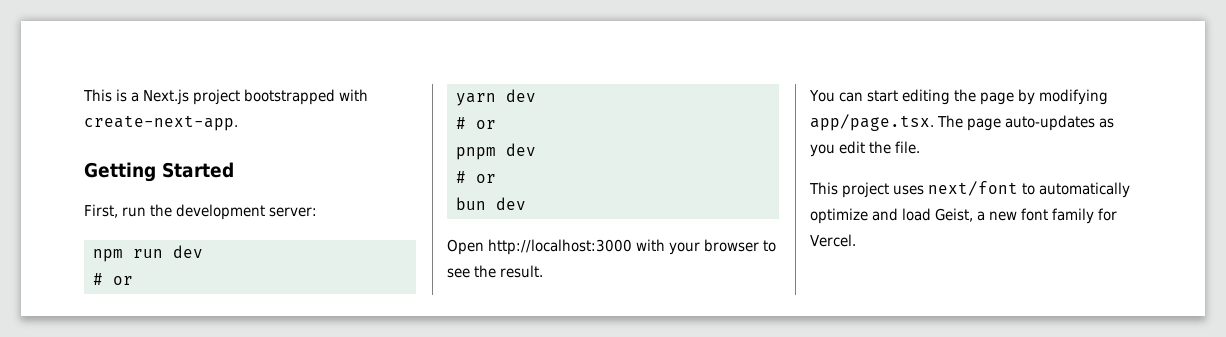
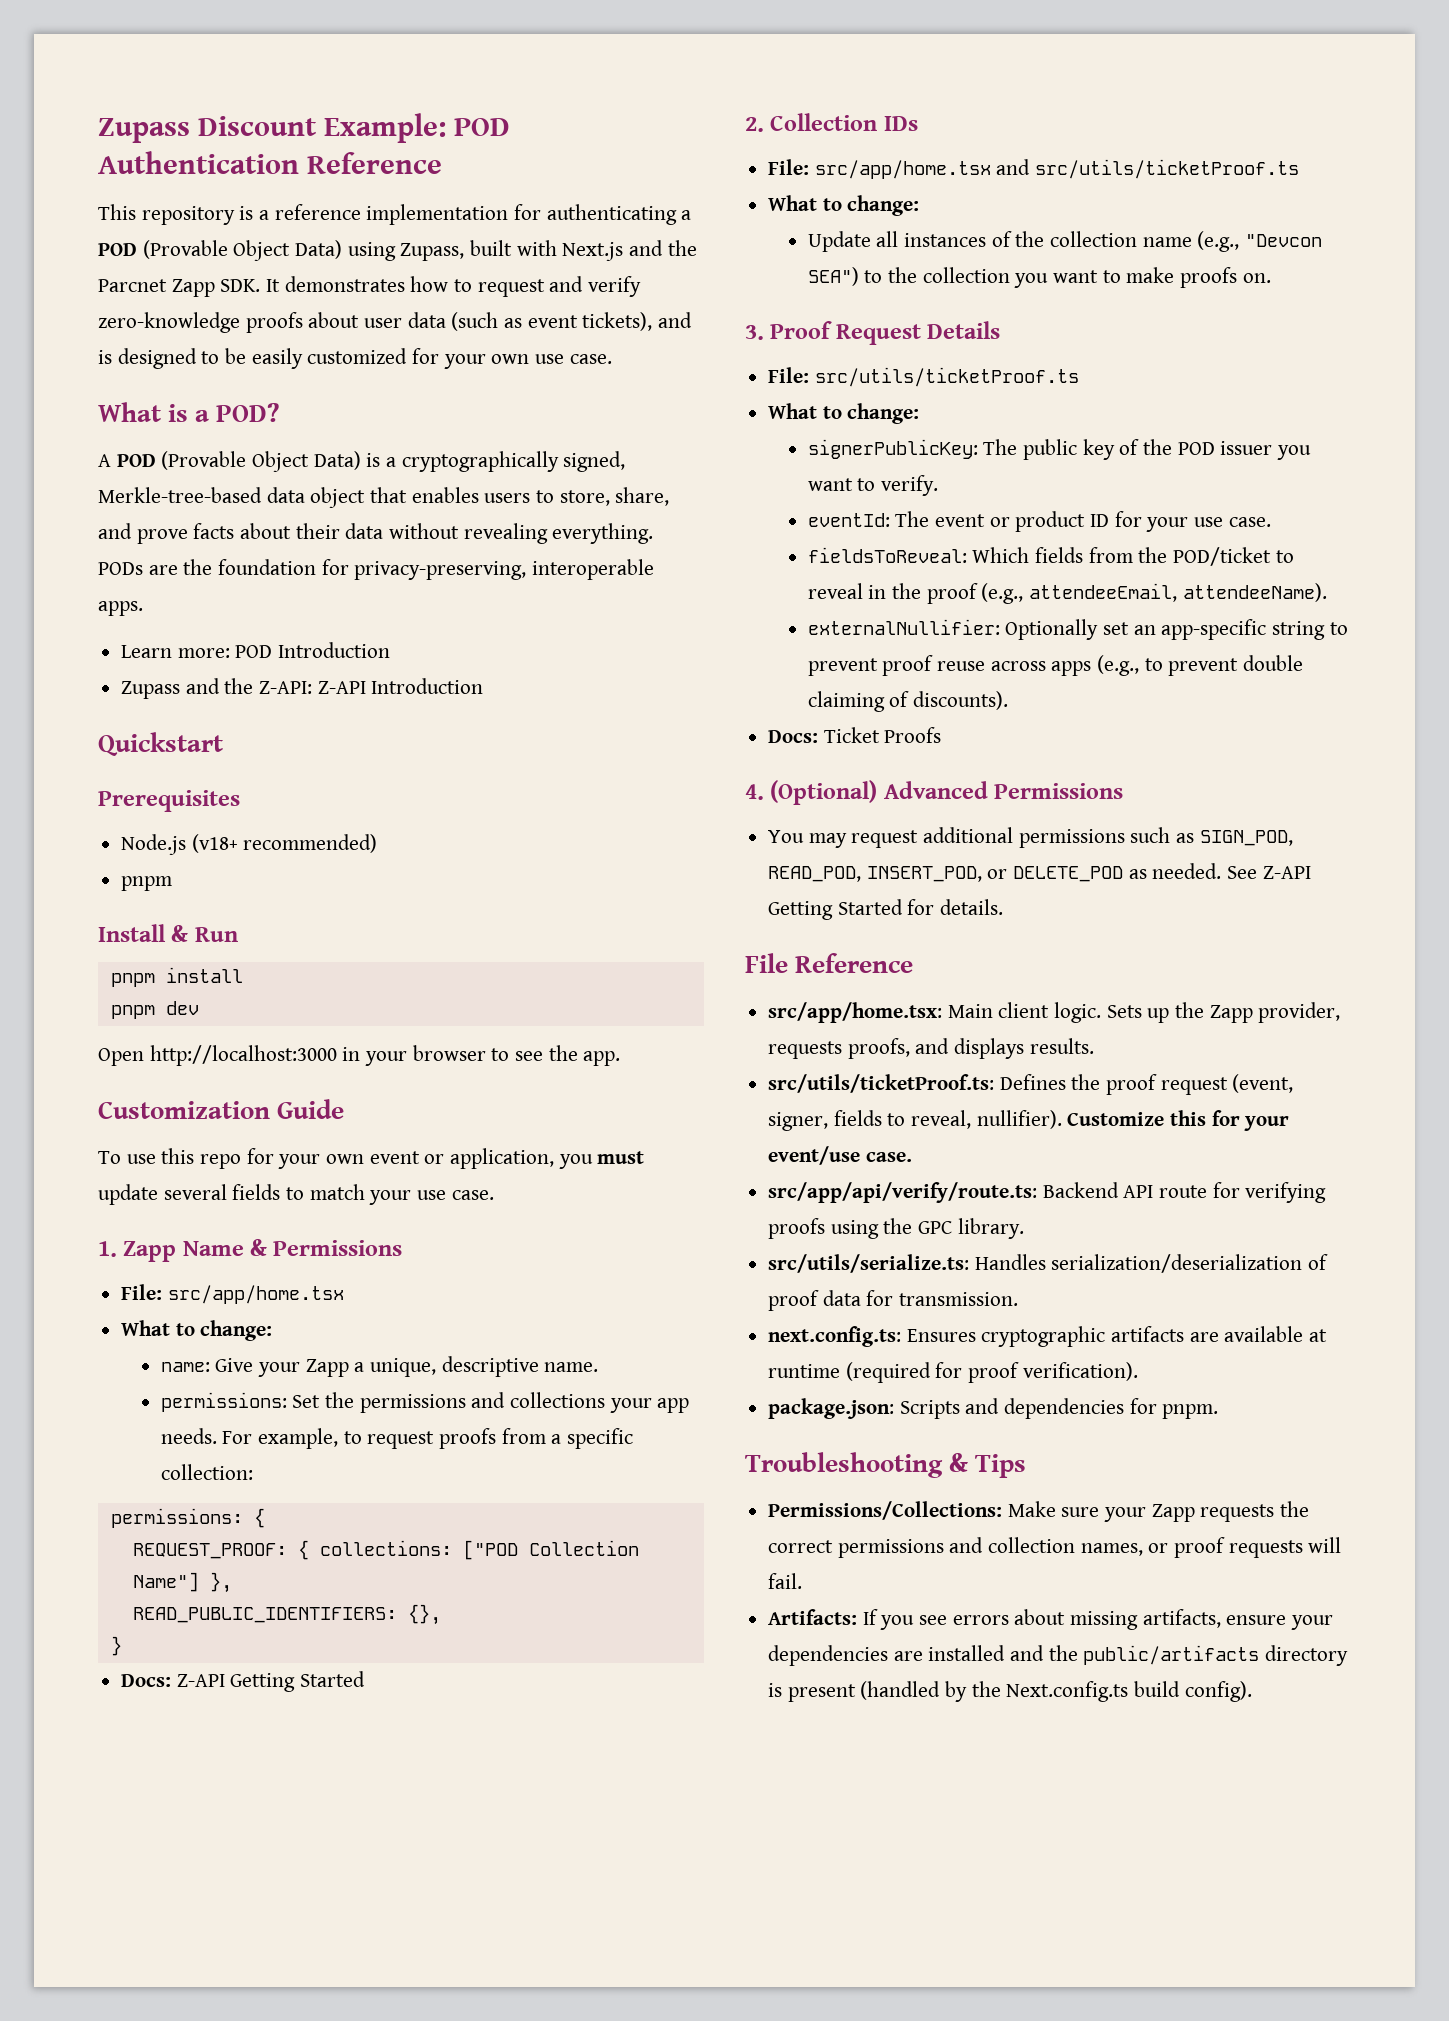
[83,89,369,105] [84,115,238,131] [84,162,234,182] [84,204,318,220] [93,245,203,262] [93,273,133,285] [456,89,536,106] [456,117,496,129] [456,143,536,160] [456,171,496,183] [456,197,486,210] This is a Next.js project bootstrapped with create-next-app. // Getting Started // First, run the development server: // npm run dev // # or // yarn dev // # or // pnpm dev // # or // bun -> [98,113,510,143] [98,151,442,174] [98,204,692,225] [98,240,697,261] [98,276,642,297] [98,312,693,333] [98,348,612,369] [98,402,280,422] [98,451,626,472] [98,487,670,508] [98,523,654,544] [98,559,655,580] [98,601,143,616] [121,642,391,658] [121,678,484,699] [98,732,223,756] [98,790,240,812] [121,834,378,855] [121,876,173,891] [98,924,238,942] [110,967,243,987] [110,1005,155,1019] Zupass Discount Example: POD Authentication Reference // This repository is a reference implementation for authenticating a POD (Provable Object Data) using Zupass, built with Next.js and the Parcnet Zapp SDK. It demonstrates how to request and verify zero-knowledge proofs about user data (such as event tickets), and is designed to be easily customized for your own use case. // What is a POD? // A POD (Provable Object Data) is a cryptographically signed, Merkle-tree-based data object that enables users to store, share, and prove facts about their data without revealing everything. PODs are the foundation for privacy-preserving, interoperable apps. // Learn more: POD Introduction // Zupass and the Z-API: Z-API Introduction // Quickstart // Prerequisites // Node.js (v18+ recommended) // pnpm // Install & Run // pnpm install // pnpm
[636,239,666,251] with -> [342,1047,361,1061] in
[500,265,544,278] [809,89,1109,105] [810,114,1115,131] [810,141,921,157] [809,181,1131,198] [810,208,1118,224] [810,234,856,247] result. // You can start editing the page by modifying app/page.tsx. The page auto-updates as you edit the file. // This project uses next/font to automatically optimize and load Geist, a new font family for Vercel. -> [583,1051,621,1066] [98,1099,345,1119] [98,1148,645,1169] [98,1184,494,1205] [98,1239,403,1262] [121,1284,344,1304] [121,1320,273,1341] [160,1356,599,1377] [160,1392,690,1413] [160,1428,633,1449] [160,1464,253,1480] [110,1508,265,1528] [132,1540,639,1560] [132,1572,232,1593] [132,1604,441,1625] [110,1636,122,1656] [121,1671,366,1692] [745,113,918,132] [768,159,1300,179] [768,195,920,216] [807,231,1322,252] [807,267,1271,288] [745,321,1001,345] [768,367,1079,387] [768,403,920,424] [807,439,1311,460] [807,475,938,496] [807,511,1271,532] [807,547,1294,566] [807,583,1327,604] [807,619,1348,640] [807,655,1303,676] [807,691,1008,712] [768,727,942,743] [745,780,1124,805] [768,827,1293,848] [768,863,1311,882] [768,899,1004,920] [745,953,914,973] [768,1002,1341,1023] [768,1038,1094,1059] [768,1074,1294,1095] [768,1110,1290,1131] [768,1146,912,1165] [768,1182,1327,1203] [768,1218,1024,1239] [768,1254,1329,1273] [768,1290,1019,1311] [768,1326,1328,1347] [768,1362,1138,1383] [768,1398,1219,1419] [745,1452,1027,1478] [768,1501,1310,1522] [768,1537,1342,1558] [768,1573,803,1589] [768,1609,1334,1630] [768,1645,1349,1666] [768,1681,1252,1702] app. // Customization Guide // To use this repo for your own event or application, you must update several fields to match your use case. // 1. Zapp Name & Permissions // File: src/app/home.tsx // What to change: // name: Give your Zapp a unique, descriptive name. // permissions: Set the permissions and collections your app needs. For example, to request proofs from a specific collection: // permissions: { // REQUEST_PROOF: { collections: ["POD Collection Name"] }, // READ_PUBLIC_IDENTIFIERS: {}, // } // Docs: Z-API Getting Started // 2. Collection IDs // File: src/app/home.tsx and src/utils/ticketProof.ts // What to change: // Update all instances of the collection name (e.g., "Devcon SEA") to the collection you want to make proofs on. // 3. Proof Request Details // File: src/utils/ticketProof.ts // What to change: // signerPublicKey: The public key of the POD issuer you want to verify. // eventId: The event or product ID for your use case. // fieldsToReveal: Which fields from the POD/ticket to reveal in the proof (e.g., attendeeEmail, attendeeName). // externalNullifier: Optionally set an app-specific string to prevent proof reuse across apps (e.g., to prevent double claiming of discounts). // Docs: Ticket Proofs // 4. (Optional) Advanced Permissions // You may request additional permissions such as SIGN_POD, READ_POD, INSERT_POD, or DELETE_POD as needed. See Z-API Getting Started for details. // File Reference // src/app/home.tsx: Main client logic. Sets up the Zapp provider, requests proofs, and displays results. // src/utils/ticketProof.ts: Defines the proof request (event, signer, fields to reveal, nullifier). Customize this for your event/use case. // src/app/api/verify/route.ts: Backend API route for verifying proofs using the GPC library. // src/utils/serialize.ts: Handles serialization/deserialization of proof data for transmission. // next.config.ts: Ensures cryptographic artifacts are available at runtime (required for proof verification). // package.json: Scripts and dependencies for pnpm. // Troubleshooting & Tips // Permissions/Collections: Make sure your Zapp requests the correct permissions and collection names, or proof requests will fail. // Artifacts: If you see errors about missing artifacts, ensure your dependencies are installed and the public/artifacts directory is present (handled by the Next.config.ts build config).

